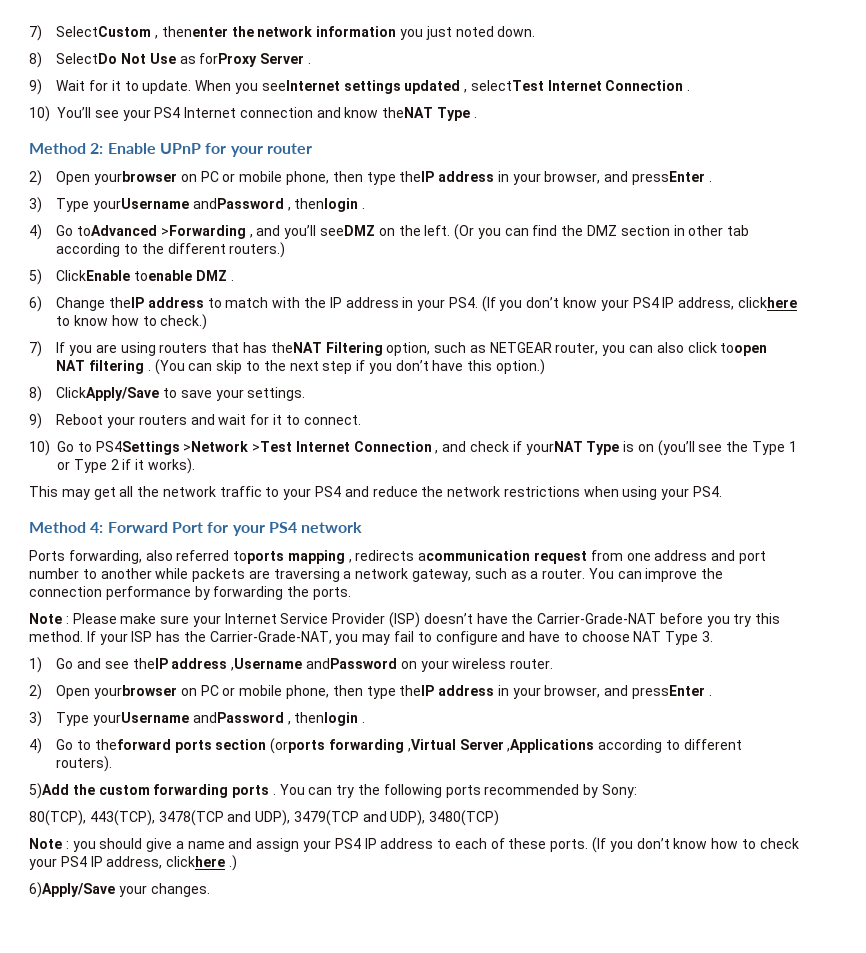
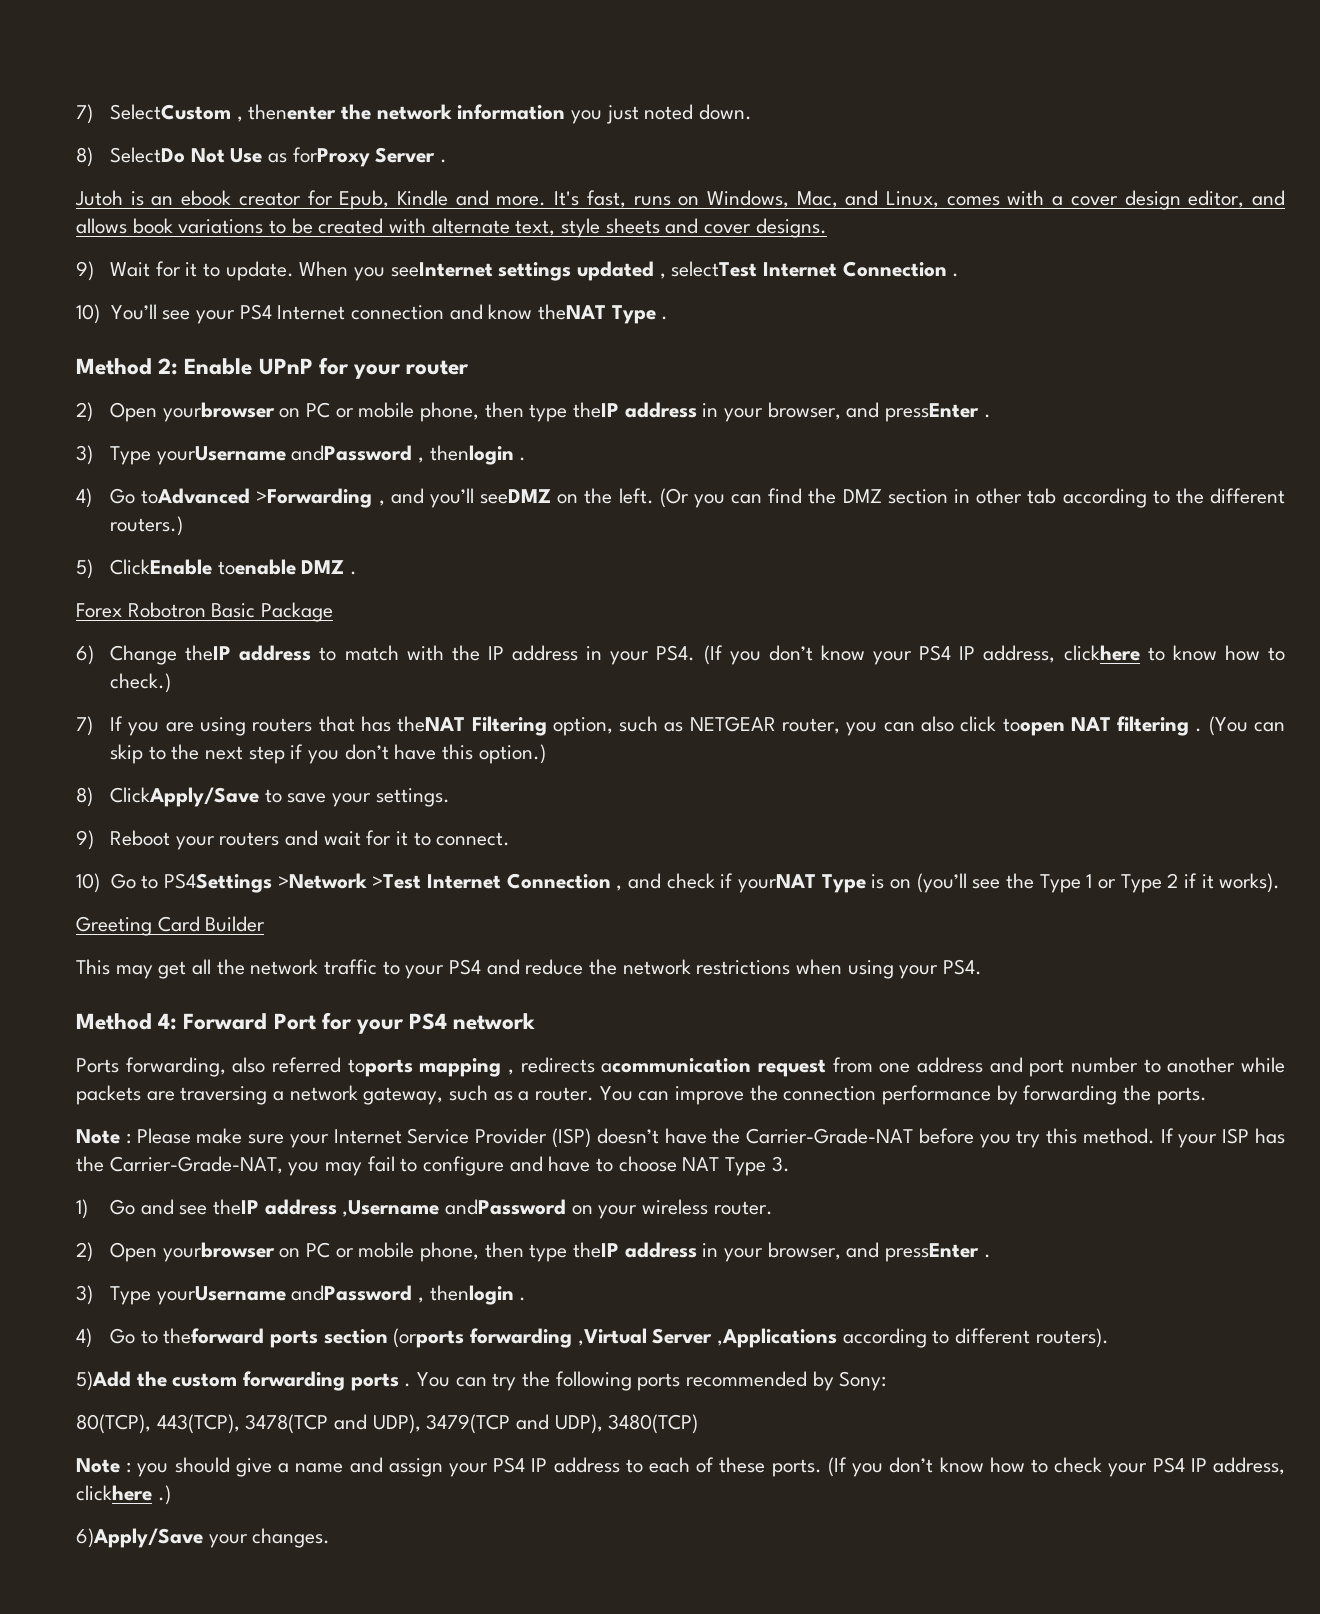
(312, 63) none -> [75,190,1286,210] [76,218,827,238] // Jutoh is an ebook creator for Epub, Kindle and more. It's fast, runs on Windows, Mac, and Linux, comes with a cover design editor, and allows book variations to be created with alternate text, style sheets and cover designs.
(234, 280) none -> [76,602,334,622] // Forex Robotron Basic Package
(195, 466) none -> [76,916,266,936] // Greeting Card Builder

